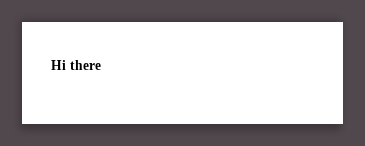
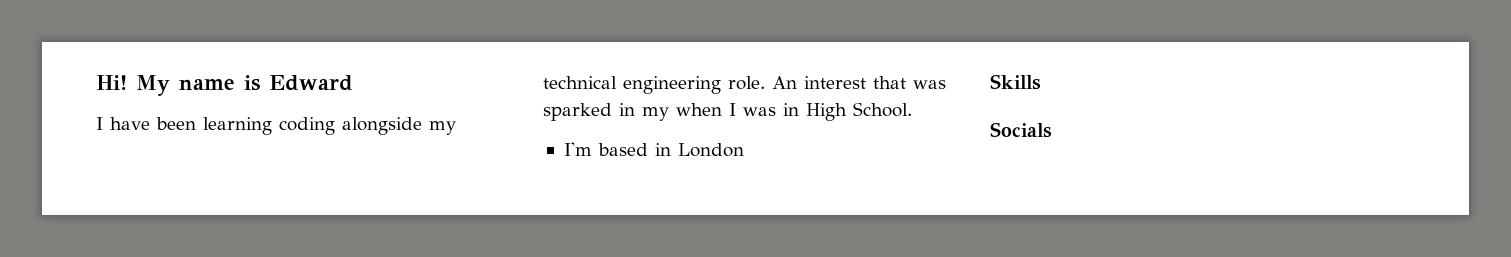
[51,60,101,70] Hi there -> [96,75,353,96] [96,117,456,135] [543,76,946,94] [543,102,912,121] [563,142,744,157] [990,74,1041,90] [990,122,1052,138] Hi! My name is Edward // I have been learning coding alongside my technical engineering role. An interest that was sparked in my when I was in High School. // I'm based in London // Skills // Socials

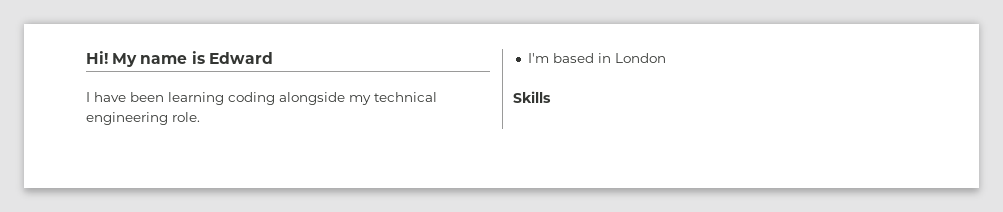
[772,76,946,89] [543,102,912,121] An interest that was sparked in my when I was in High School. -> (200, 117) none
[990,122,1052,138] // Socials -> (551, 97) none

